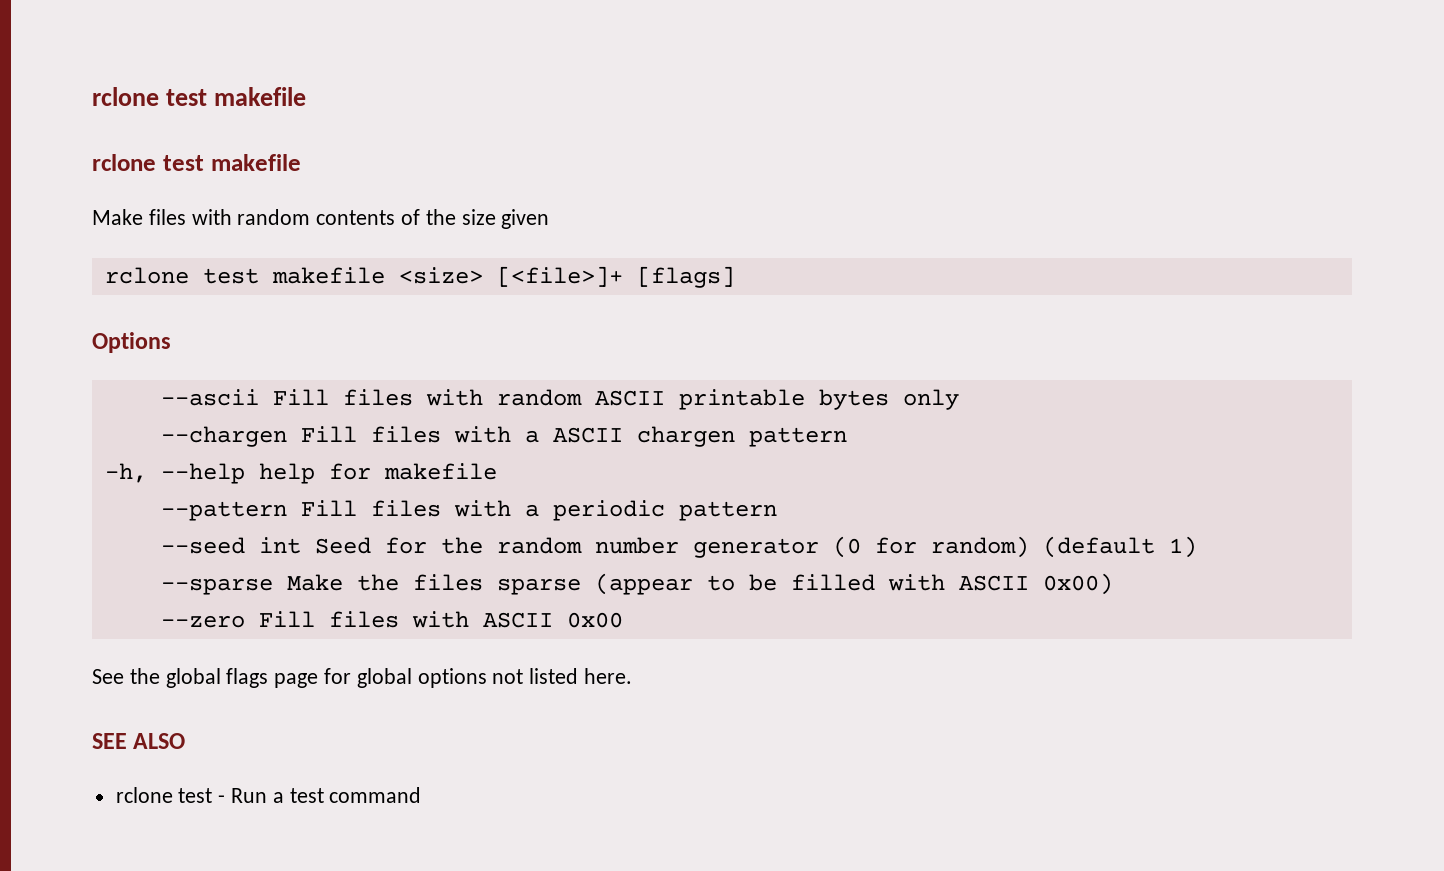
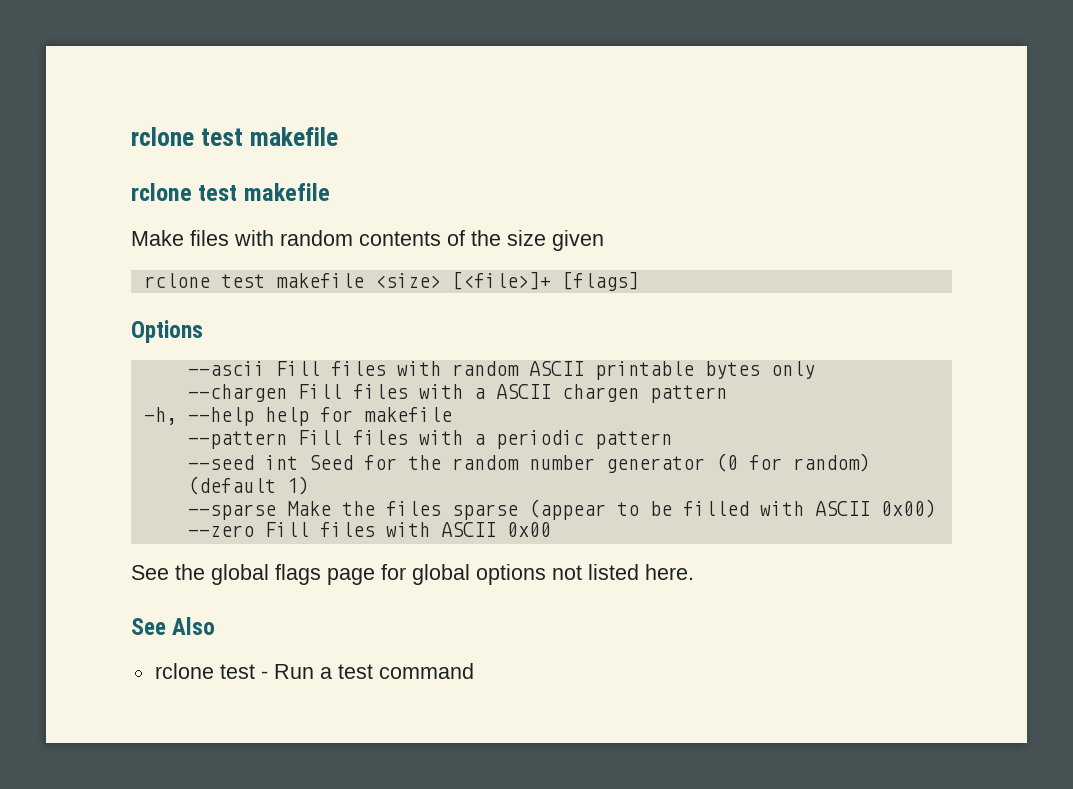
[92,733,186,749] SEE ALSO -> [131,617,216,635] See Also

